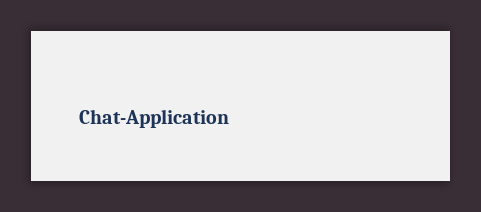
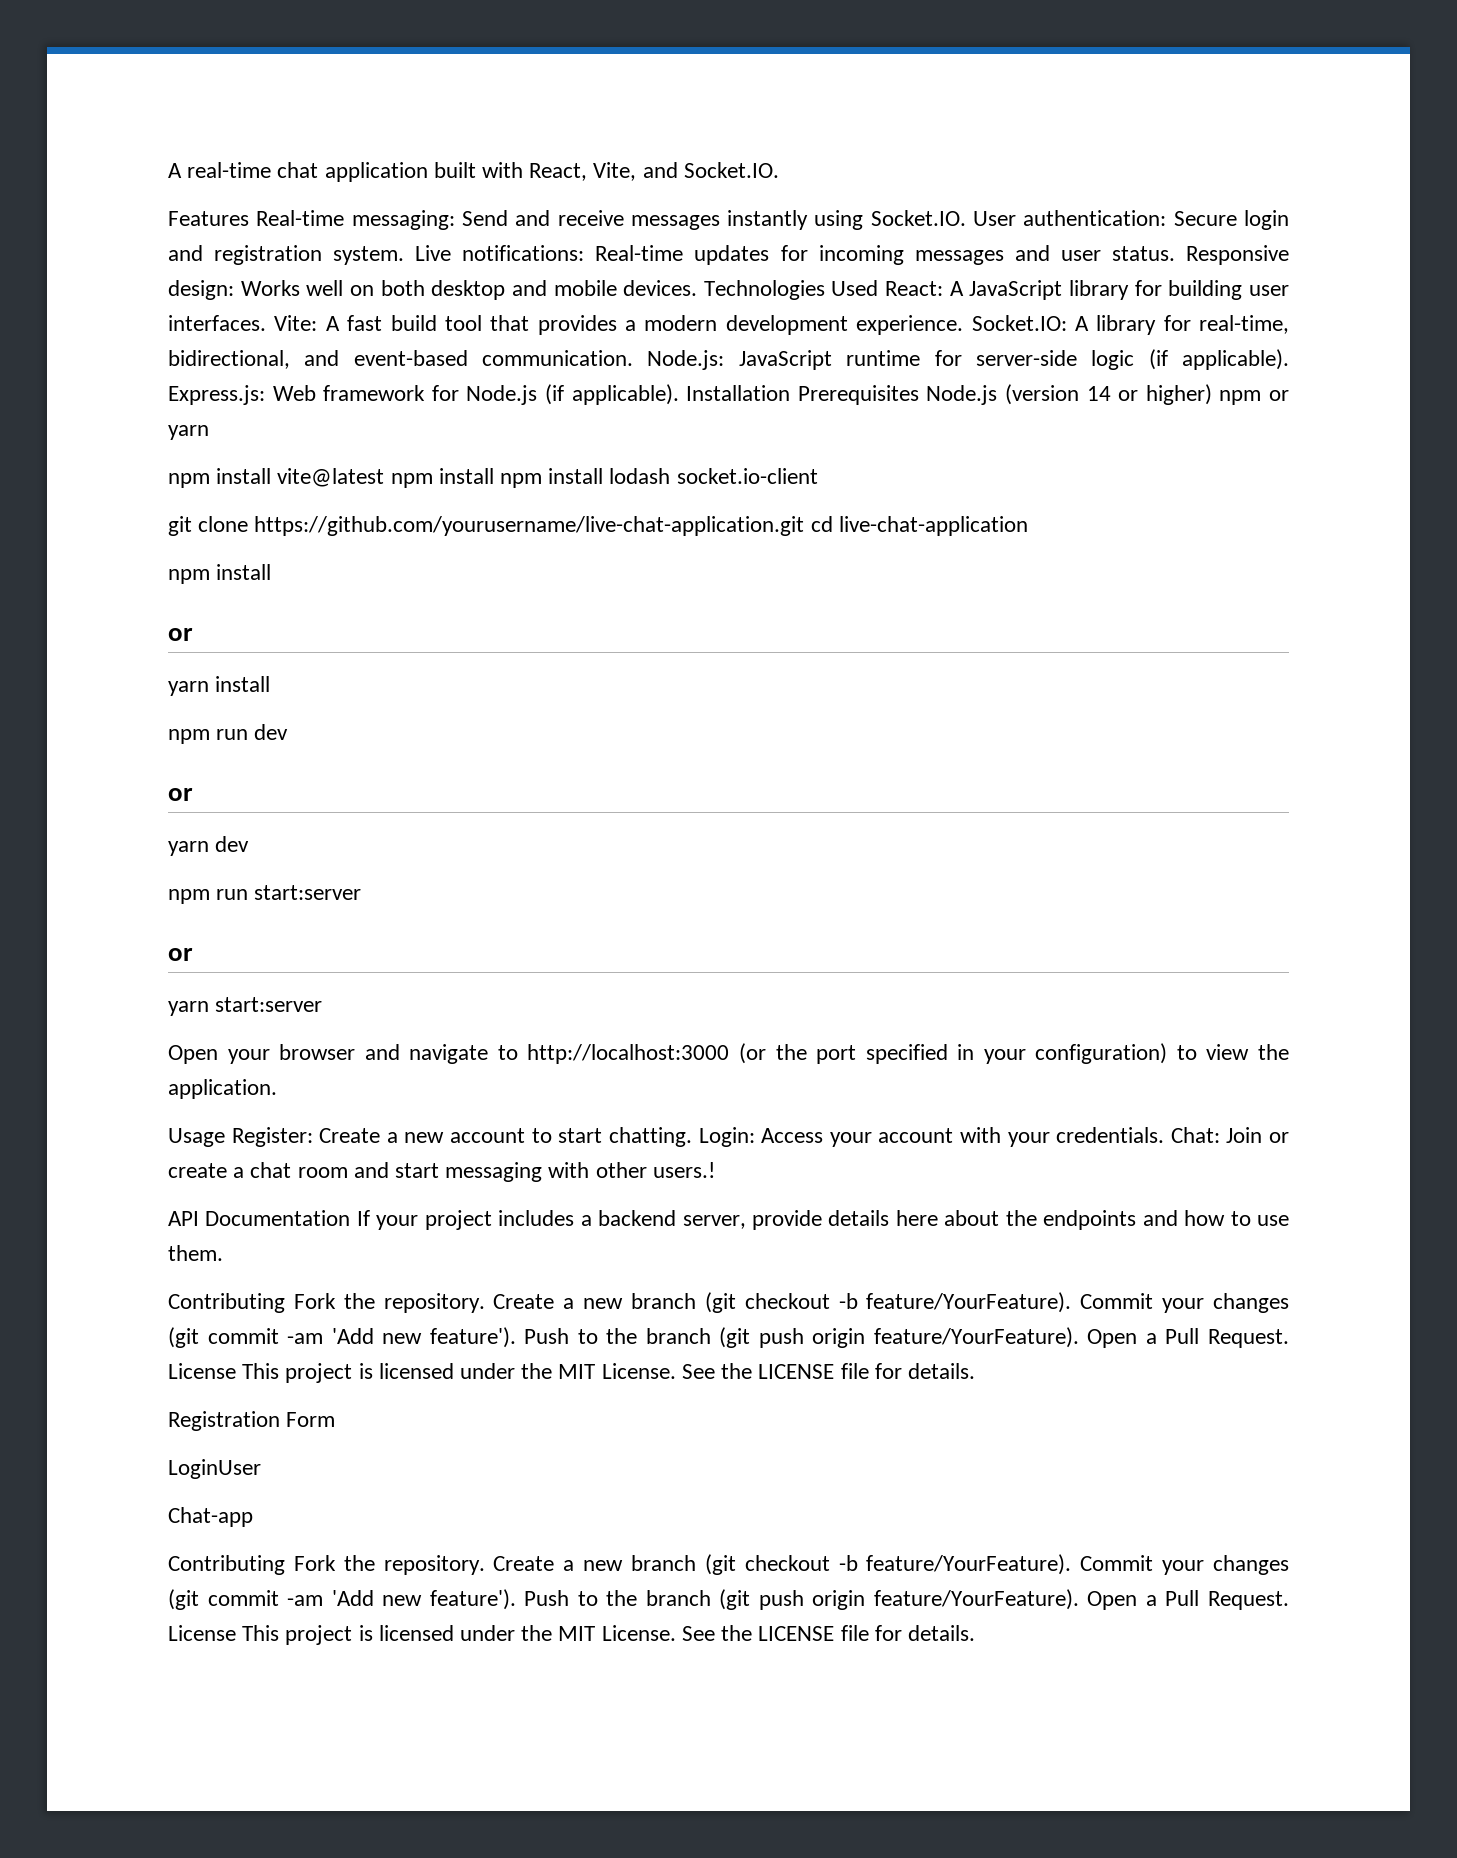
[79,109,229,128] Chat-Application -> [168,162,779,182] [168,210,1289,230] [168,245,1290,265] [168,280,1289,300] [168,315,1289,335] [168,349,1289,370] [168,384,1289,405] [168,425,209,440] [168,468,818,488] [168,516,1028,536] [168,564,272,584] [168,628,193,641] [168,676,271,696] [168,724,289,744] [168,788,193,801] [168,836,250,856] [168,885,362,904] [168,948,193,961] [168,997,323,1016] [168,1043,1289,1064] [168,1079,277,1099] [168,1127,1289,1147] [168,1162,715,1182] [168,1210,1289,1230] [168,1245,223,1261] [168,1292,1290,1313] [168,1327,1289,1348] [168,1363,975,1383] [168,1411,336,1431] [168,1459,261,1479] [168,1507,253,1527] [168,1554,1290,1575] [168,1589,1289,1610] [168,1625,975,1645] A real-time chat application built with React, Vite, and Socket.IO. // Features Real-time messaging: Send and receive messages instantly using Socket.IO. User authentication: Secure login and registration system. Live notifications: Real-time updates for incoming messages and user status. Responsive design: Works well on both desktop and mobile devices. Technologies Used React: A JavaScript library for building user interfaces. Vite: A fast build tool that provides a modern development experience. Socket.IO: A library for real-time, bidirectional, and event-based communication. Node.js: JavaScript runtime for server-side logic (if applicable). Express.js: Web framework for Node.js (if applicable). Installation Prerequisites Node.js (version 14 or higher) npm or yarn // npm install vite@latest npm install npm install lodash socket.io-client // git clone https://github.com/yourusername/live-chat-application.git cd live-chat-application // npm install // or // yarn install // npm run dev // or // yarn dev // npm run start:server // or // yarn start:server // Open your browser and navigate to http://localhost:3000 (or the port specified in your configuration) to view the application. // Usage Register: Create a new account to start chatting. Login: Access your account with your credentials. Chat: Join or create a chat room and start messaging with other users.! // API Documentation If your project includes a backend server, provide details here about the endpoints and how to use them. // Contributing Fork the repository. Create a new branch (git checkout -b feature/YourFeature). Commit your changes (git commit -am 'Add new feature'). Push to the branch (git push origin feature/YourFeature). Open a Pull Request. License This project is licensed under the MIT License. See the LICENSE file for details. // Registration Form // LoginUser // Chat-app // Contributing Fork the repository. Create a new branch (git checkout -b feature/YourFeature). Commit your changes (git commit -am 'Add new feature'). Push to the branch (git push origin feature/YourFeature). Open a Pull Request. License This project is licensed under the MIT License. See the LICENSE file for details.

